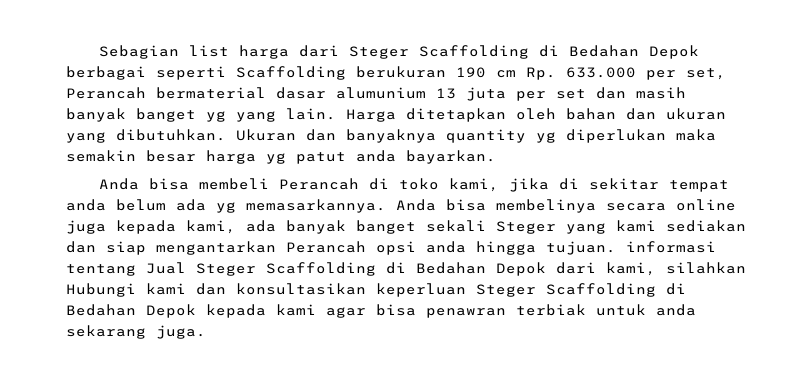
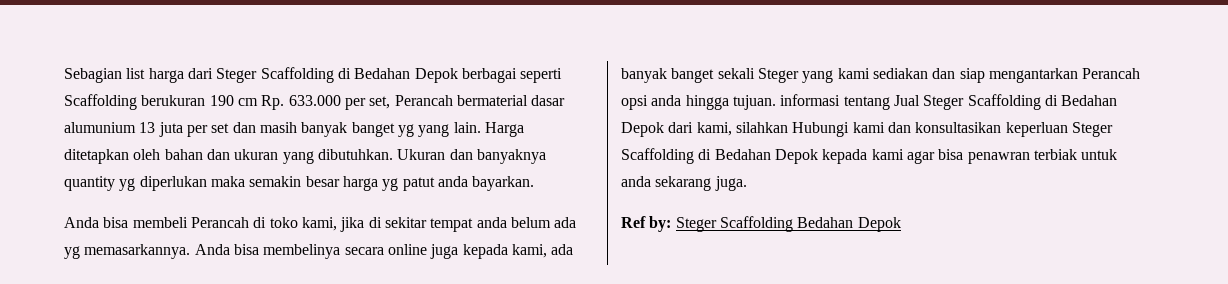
(206, 332) none -> [621,216,901,232] // Ref by: Steger Scaffolding Bedahan Depok

